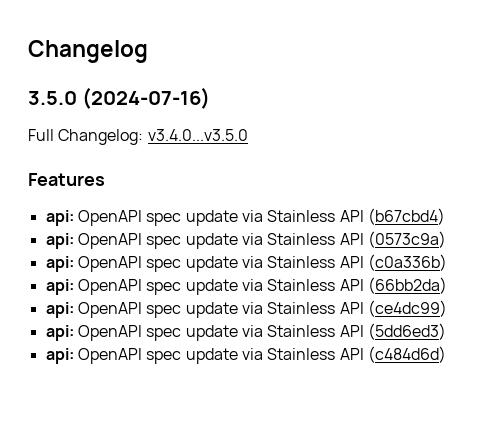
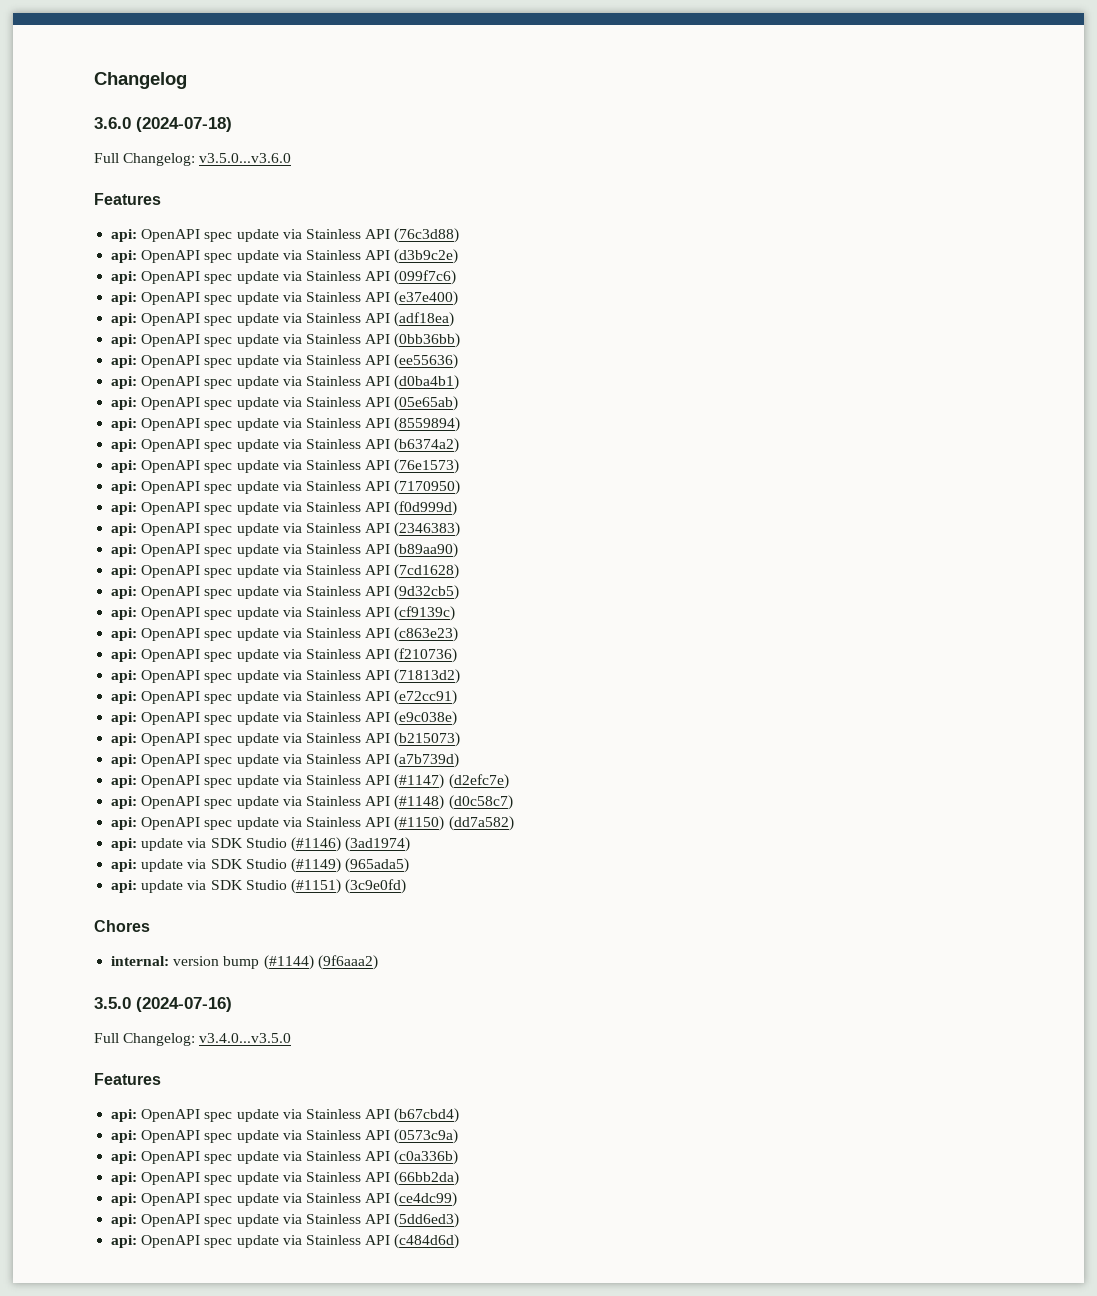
(148, 51) none -> [94,117,232,132] [94,153,292,166] [94,193,161,205] [111,228,460,243] [111,249,459,264] [111,270,457,285] [111,291,459,306] [111,312,455,327] [111,333,461,348] [111,354,459,369] [111,375,460,390] [111,396,459,411] [111,417,461,432] [111,438,460,453] [111,459,460,474] [111,480,461,495] [111,501,458,516] [111,522,461,537] [111,543,459,558] [111,564,460,579] [111,585,460,600] [111,606,456,621] [111,627,459,642] [111,648,458,663] [111,669,461,684] [111,690,458,705] [111,711,458,726] [111,732,461,747] [111,753,460,768] [111,774,509,789] [111,795,513,810] [111,816,514,831] [111,837,411,852] [111,858,410,873] [111,879,407,894] [94,920,150,932] [111,955,378,970] // 3.6.0 (2024-07-18) // Full Changelog: v3.5.0...v3.6.0 // Features // api: OpenAPI spec update via Stainless API (76c3d88) // api: OpenAPI spec update via Stainless API (d3b9c2e) // api: OpenAPI spec update via Stainless API (099f7c6) // api: OpenAPI spec update via Stainless API (e37e400) // api: OpenAPI spec update via Stainless API (adf18ea) // api: OpenAPI spec update via Stainless API (0bb36bb) // api: OpenAPI spec update via Stainless API (ee55636) // api: OpenAPI spec update via Stainless API (d0ba4b1) // api: OpenAPI spec update via Stainless API (05e65ab) // api: OpenAPI spec update via Stainless API (8559894) // api: OpenAPI spec update via Stainless API (b6374a2) // api: OpenAPI spec update via Stainless API (76e1573) // api: OpenAPI spec update via Stainless API (7170950) // api: OpenAPI spec update via Stainless API (f0d999d) // api: OpenAPI spec update via Stainless API (2346383) // api: OpenAPI spec update via Stainless API (b89aa90) // api: OpenAPI spec update via Stainless API (7cd1628) // api: OpenAPI spec update via Stainless API (9d32cb5) // api: OpenAPI spec update via Stainless API (cf9139c) // api: OpenAPI spec update via Stainless API (c863e23) // api: OpenAPI spec update via Stainless API (f210736) // api: OpenAPI spec update via Stainless API (71813d2) // api: OpenAPI spec update via Stainless API (e72cc91) // api: OpenAPI spec update via Stainless API (e9c038e) // api: OpenAPI spec update via Stainless API (b215073) // api: OpenAPI spec update via Stainless API (a7b739d) // api: OpenAPI spec update via Stainless API (#1147) (d2efc7e) // api: OpenAPI spec update via Stainless API (#1148) (d0c58c7) // api: OpenAPI spec update via Stainless API (#1150) (dd7a582) // api: update via SDK Studio (#1146) (3ad1974) // api: update via SDK Studio (#1149) (965ada5) // api: update via SDK Studio (#1151) (3c9e0fd) // Chores // internal: version bump (#1144) (9f6aaa2)

